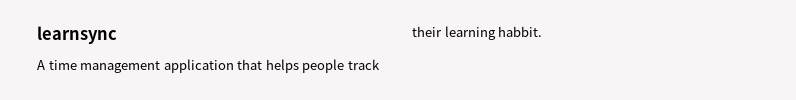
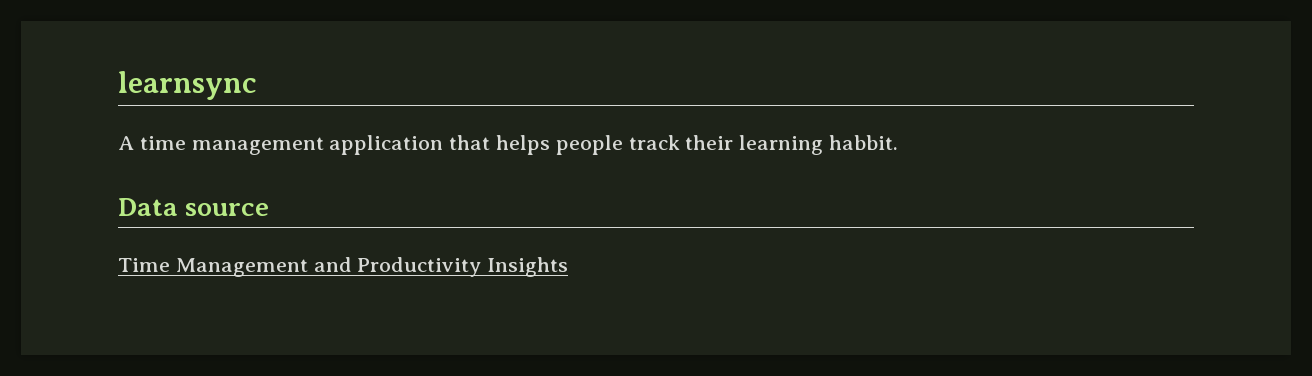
(543, 31) none -> [118,198,270,216] [118,257,569,277] // Data source // Time Management and Productivity Insights

